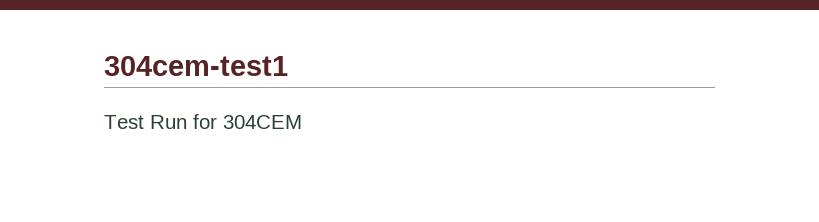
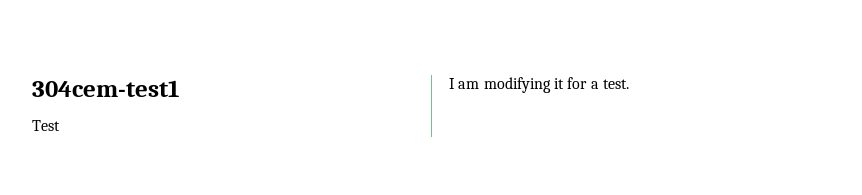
[150,114,302,129] Run for 304CEM -> [449,77,629,93] // I am modifying it for a test.

